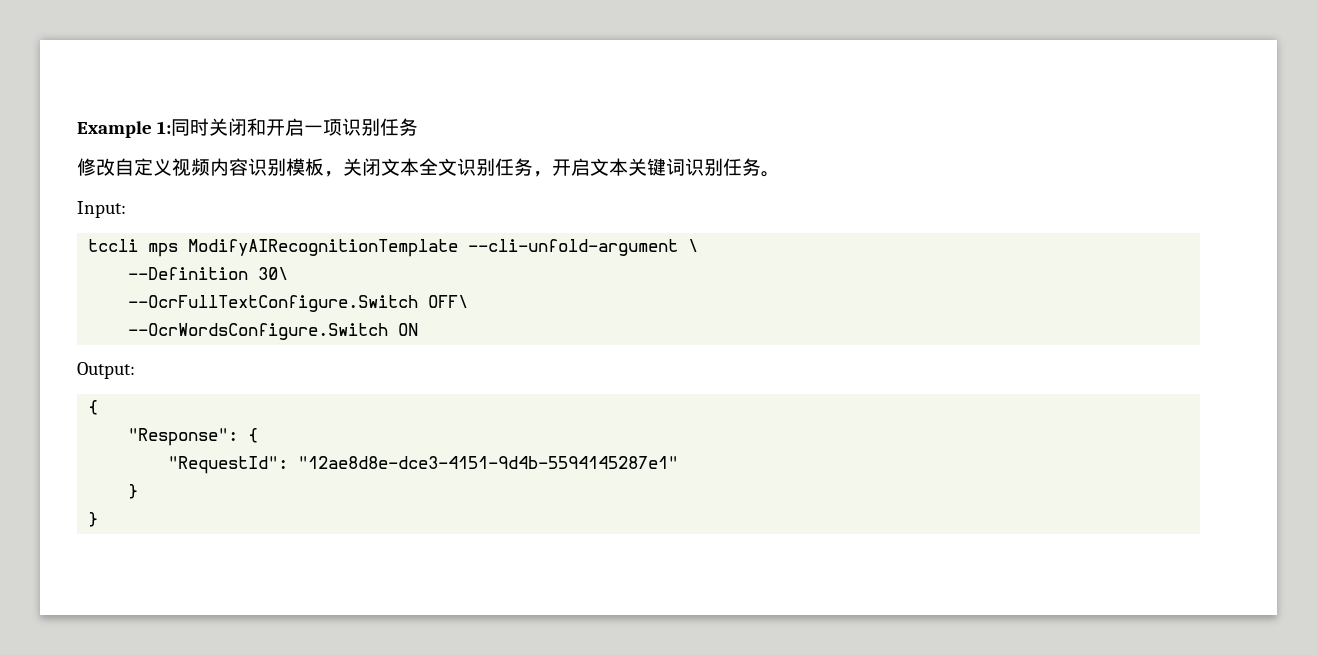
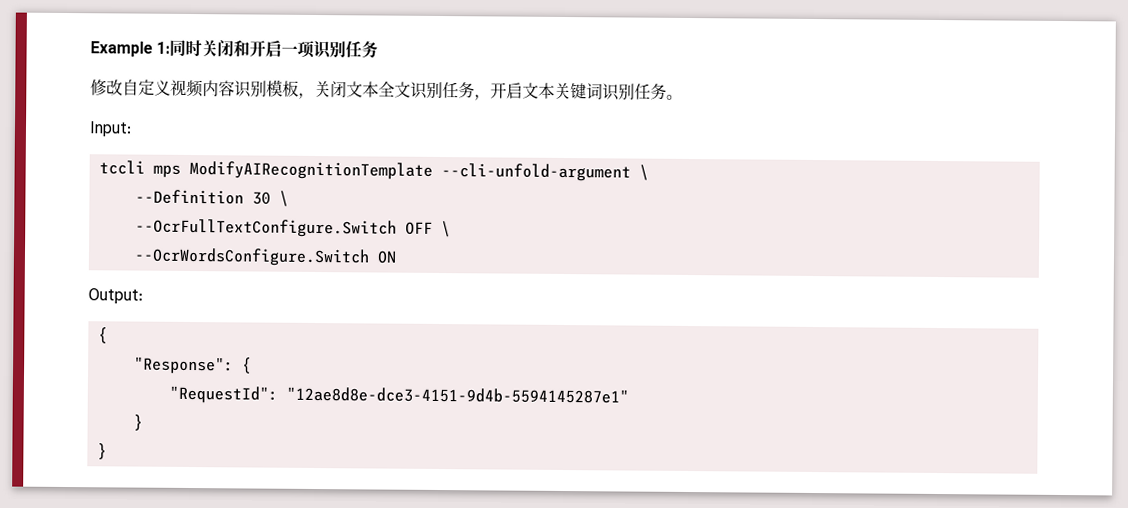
[258,267,289,280] 30\ -> [251,190,289,207] 30 \
[428,295,469,308] OFF\ -> [404,221,451,238] OFF \

